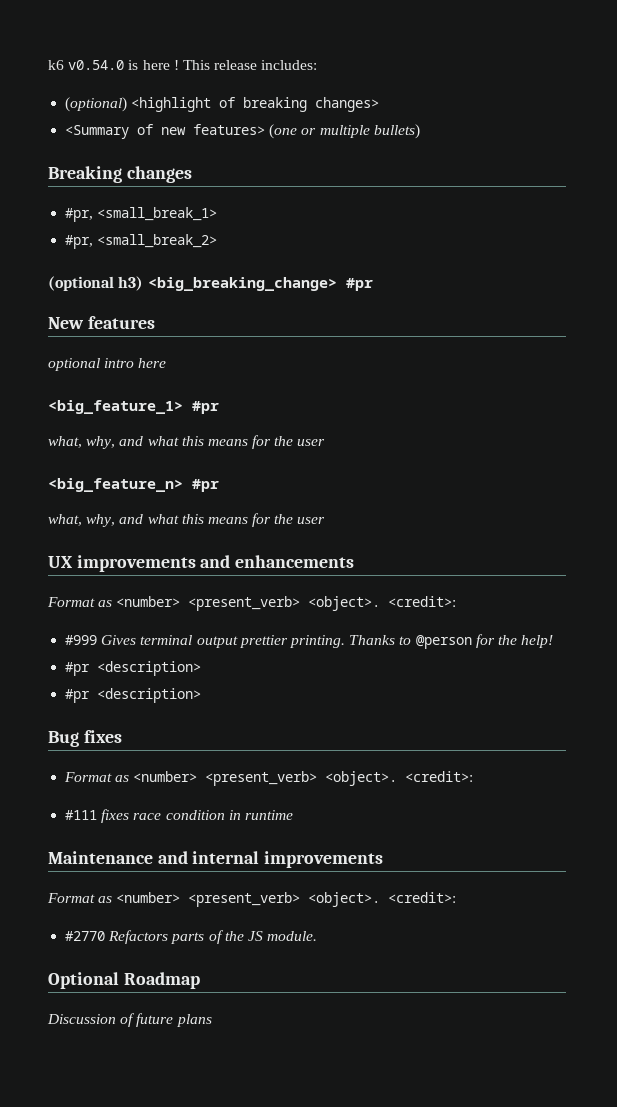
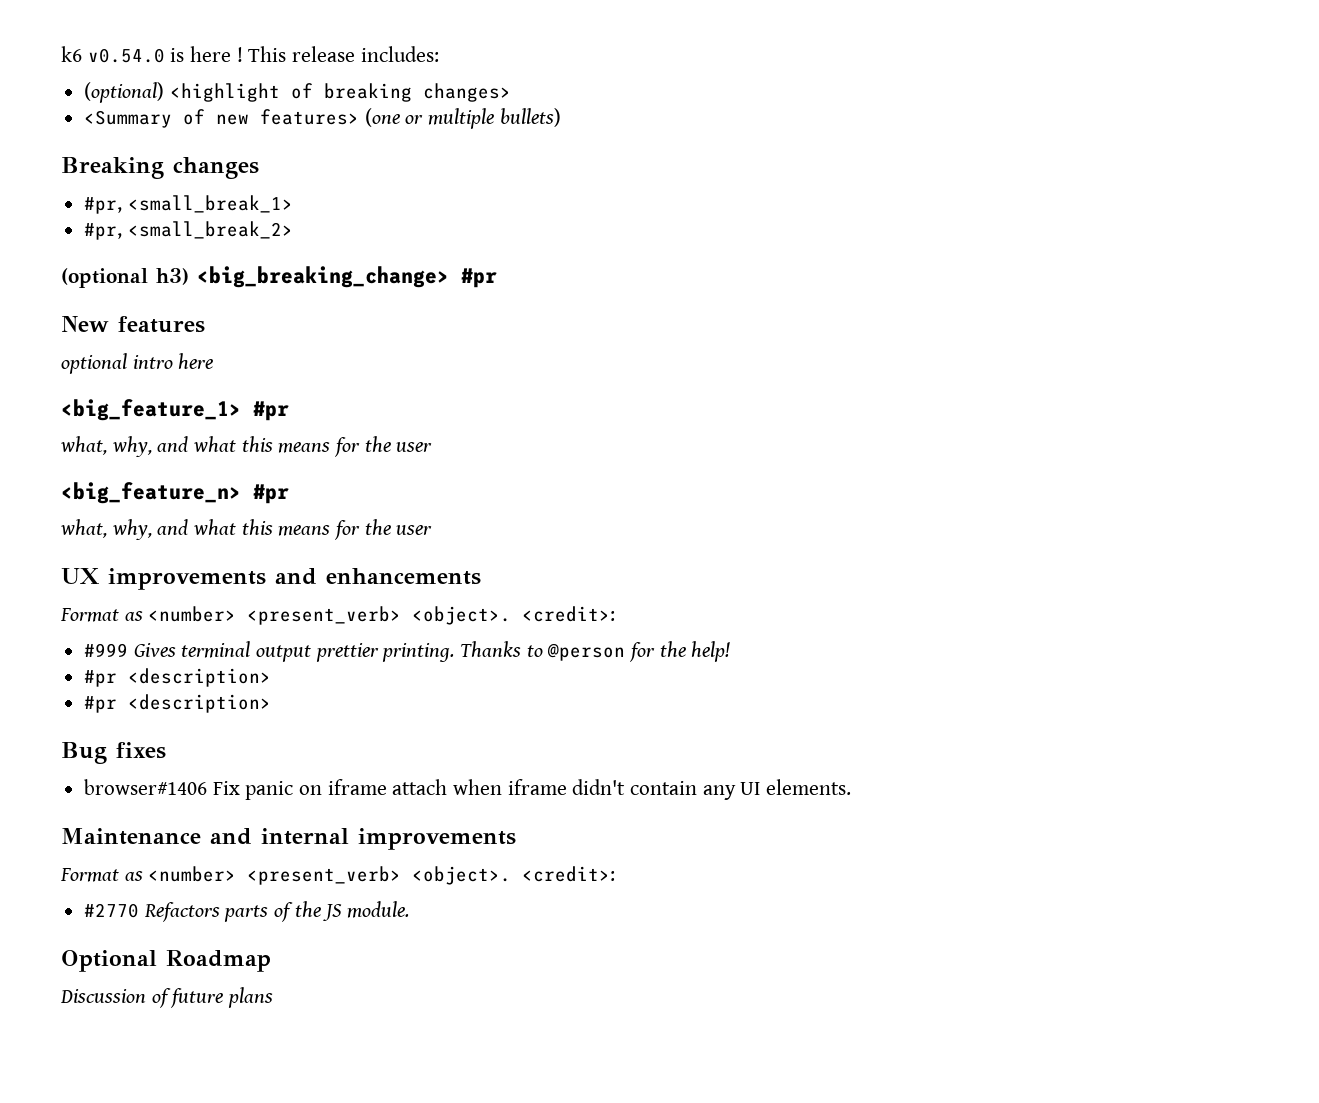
[64,771,474,786] [65,809,293,823] Format as <number> <present_verb> <object>. <credit>: // #111 fixes race condition in runtime -> [84,779,852,800] browser#1406 Fix panic on iframe attach when iframe didn't contain any UI elements.

